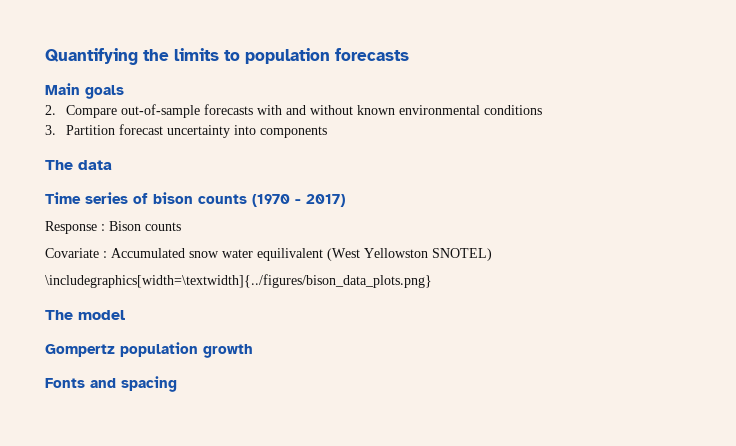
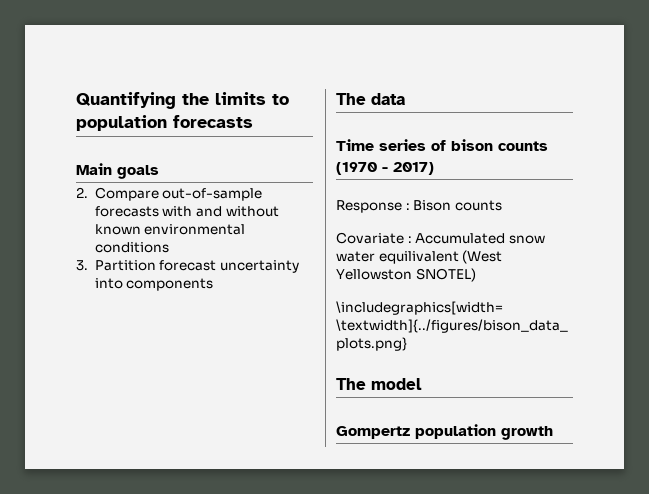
[45,376,177,392] // Fonts and spacing -> (553, 433) none

